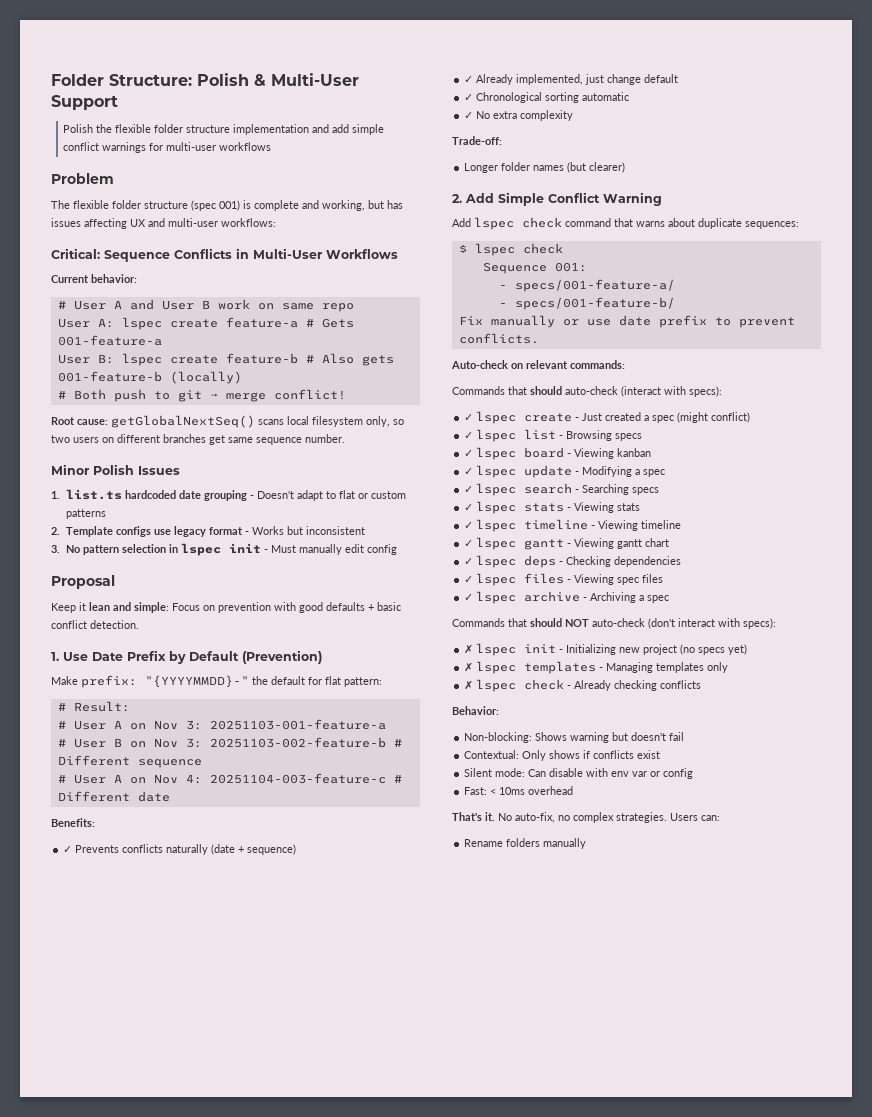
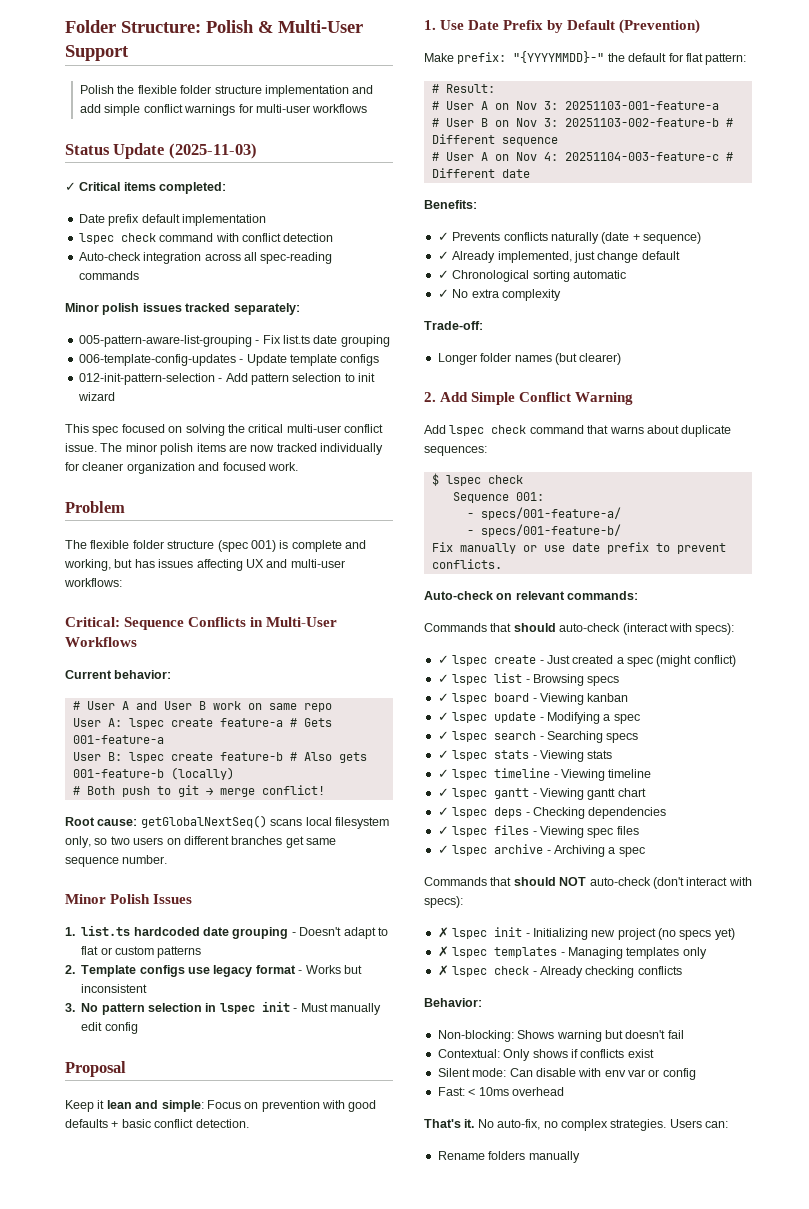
(272, 146) none -> [65,143,257,159] [65,182,227,194] [78,214,266,226] [78,233,334,244] [78,252,333,264] [78,271,139,280] [65,303,300,315] [78,335,390,347] [78,354,380,366] [78,373,375,385] [77,392,115,401] [65,424,383,436] [65,443,383,455] [65,462,298,474] // Status Update (2025-11-03) // ✓ Critical items completed: // Date prefix default implementation // lspec check command with conflict detection // Auto-check integration across all spec-reading commands // Minor polish issues tracked separately: // 005-pattern-aware-list-grouping - Fix list.ts date grouping // 006-template-config-updates - Update template configs // 012-init-pattern-selection - Add pattern selection to init wizard // This spec focused on solving the critical multi-user conflict issue. The minor polish items are now tracked individually for cleaner organization and focused work.

